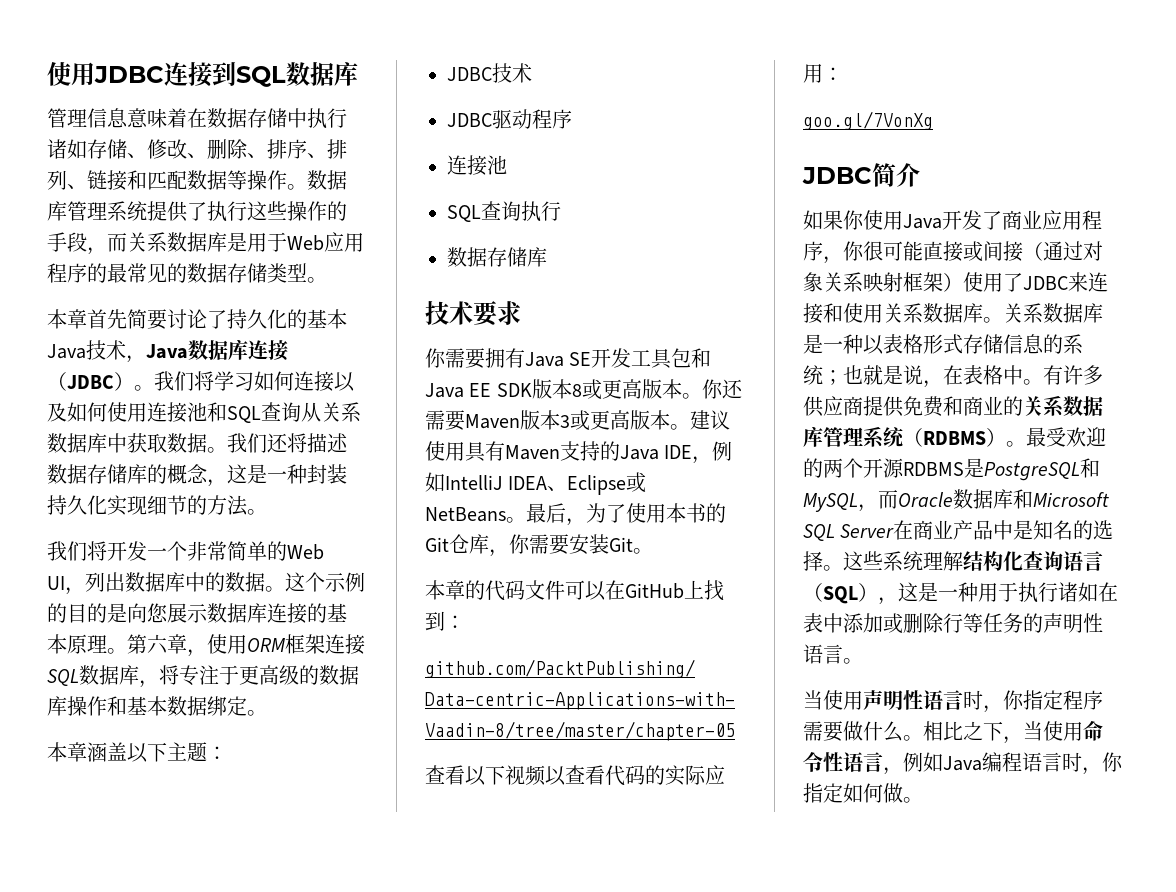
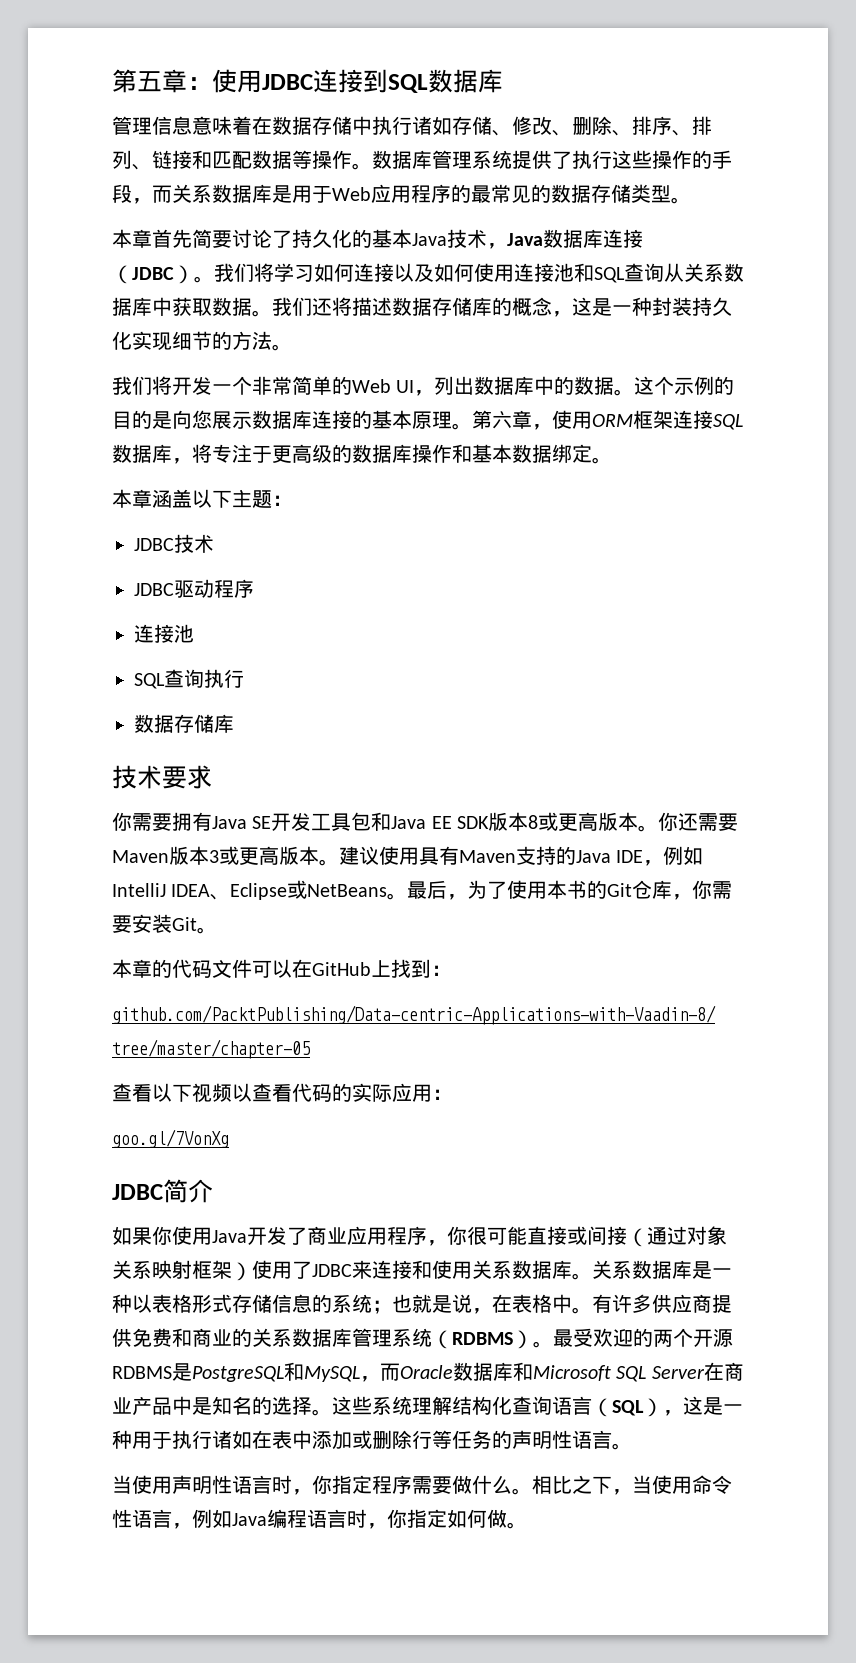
(47, 73) none -> [112,69,212,93] 第五章：

